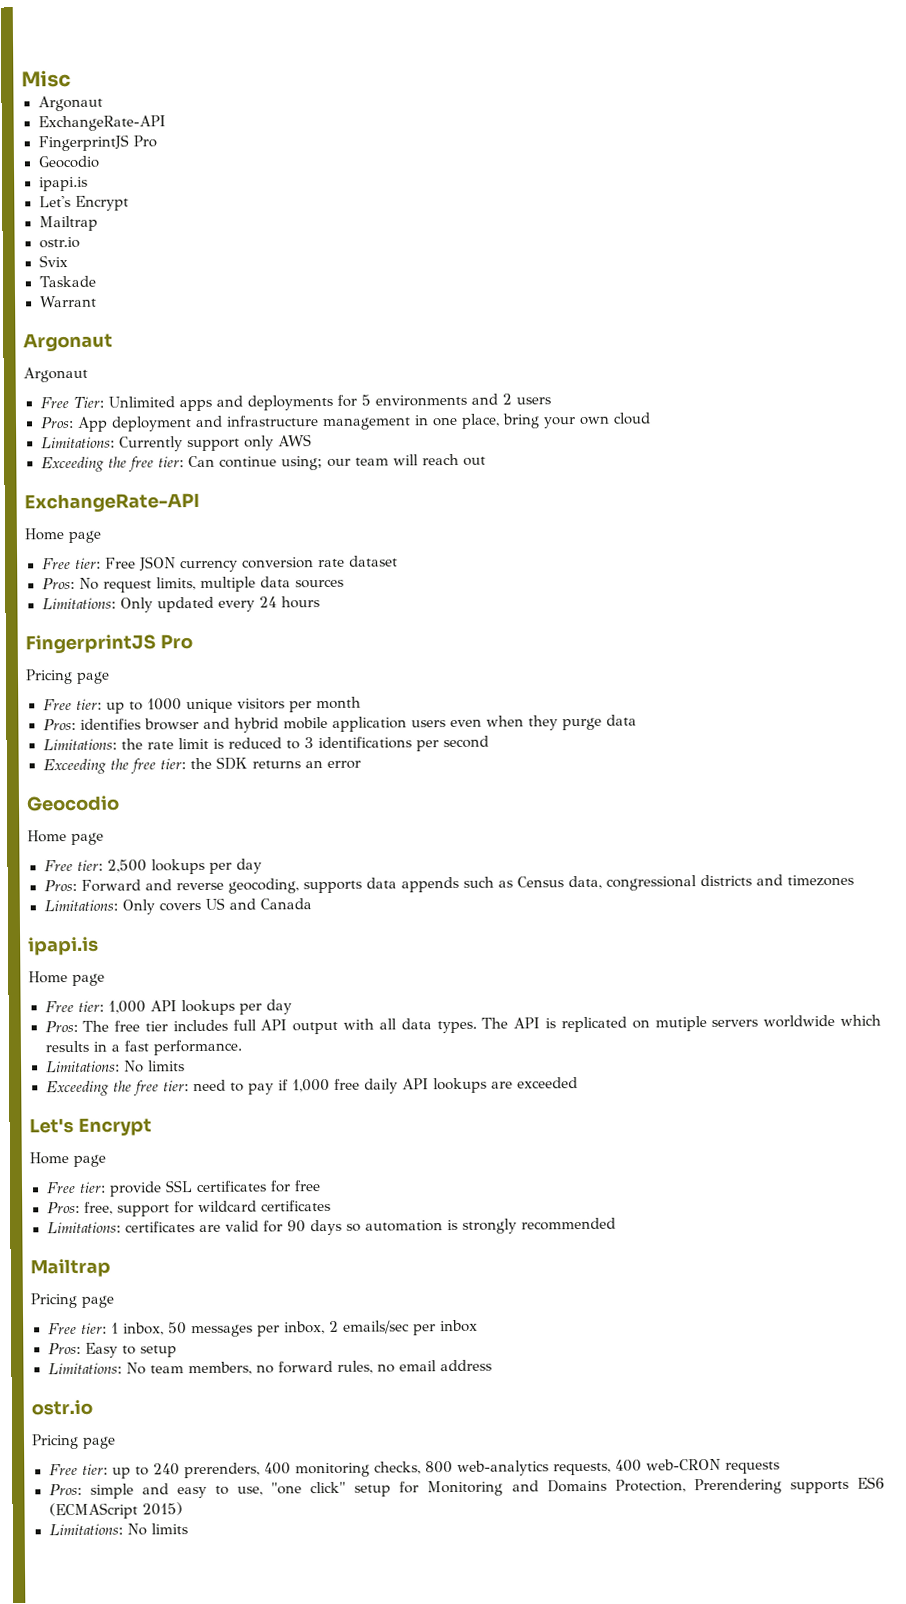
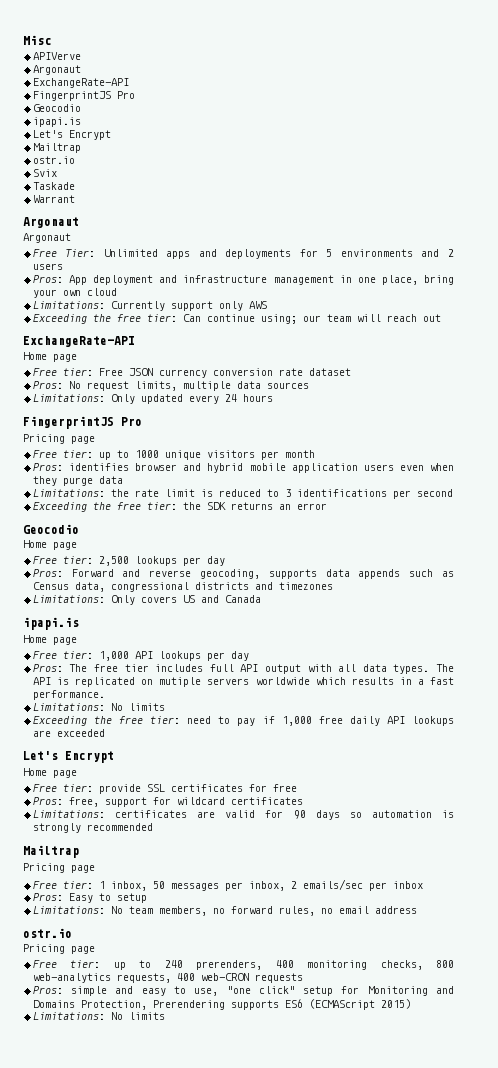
(71, 78) none -> [32,52,81,60] // APIVerve

